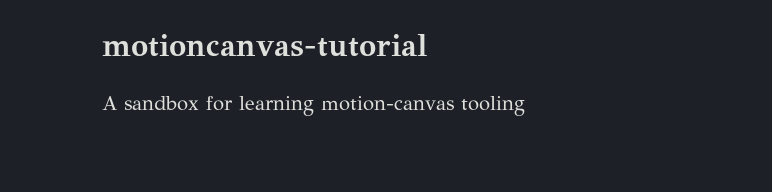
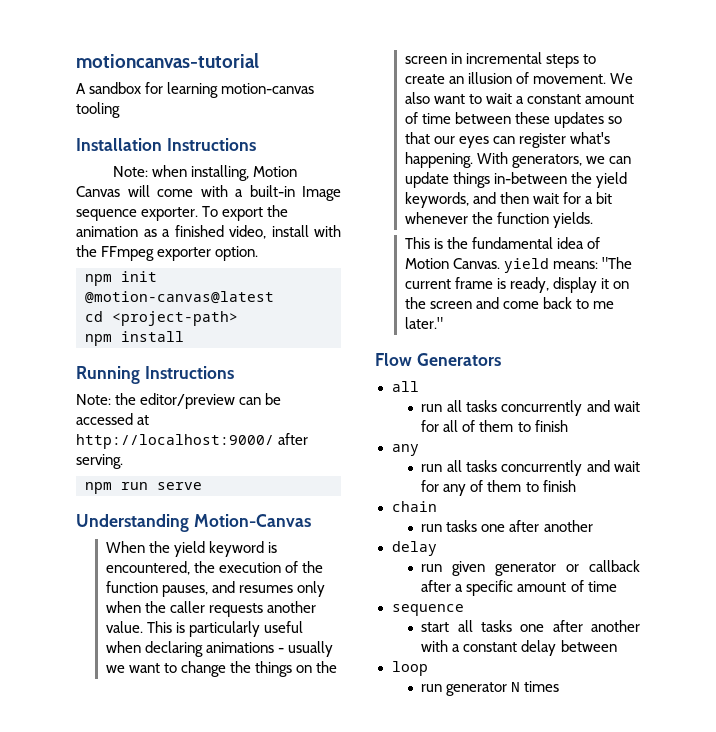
(525, 106) none -> [76,138,256,151] [112,165,298,181] [76,185,341,201] [76,205,289,221] [76,225,341,239] [76,245,259,261] [85,271,157,286] [85,291,274,304] [85,311,238,326] [85,331,184,346] [76,366,234,384] [76,393,282,409] [76,413,150,425] [76,433,309,449] [76,454,123,469] [85,482,202,494] [76,514,311,532] [105,541,278,557] [105,561,324,575] [105,581,326,597] [105,601,317,617] [105,621,304,637] [105,641,334,657] [105,661,338,677] [404,52,597,68] [404,72,634,84] [404,92,635,104] [404,112,623,128] [404,132,611,148] [404,152,632,168] [404,172,628,188] [404,192,613,208] [404,212,593,228] [404,237,601,249] [404,257,633,273] [404,277,630,293] [404,297,615,309] [404,317,443,329] [375,353,501,366] [391,381,419,392] [421,400,640,416] [421,420,568,432] [391,444,419,456] [421,460,640,476] [421,480,576,496] [391,501,437,512] [421,520,593,532] [391,541,437,556] [421,560,640,576] [421,580,617,596] [391,604,464,616] [421,620,640,632] [421,640,617,656] [391,661,428,676] [421,681,560,696] // Installation Instructions // Note: when installing, Motion Canvas will come with a built-in Image sequence exporter. To export the animation as a finished video, install with the FFmpeg exporter option. // npm init @motion-canvas@latest // cd <project-path> // npm install // Running Instructions // Note: the editor/preview can be accessed at http://localhost:9000/ after serving. // npm run serve // Understanding Motion-Canvas // When the yield keyword is encountered, the execution of the function pauses, and resumes only when the caller requests another value. This is particularly useful when declaring animations - usually we want to change the things on the screen in incremental steps to create an illusion of movement. We also want to wait a constant amount of time between these updates so that our eyes can register what's happening. With generators, we can update things in-between the yield keywords, and then wait for a bit whenever the function yields. // This is the fundamental idea of Motion Canvas. yield means: "The current frame is ready, display it on the screen and come back to me later." // Flow Generators // all // run all tasks concurrently and wait for all of them to finish // any // run all tasks concurrently and wait for any of them to finish // chain // run tasks one after another // delay // run given generator or callback after a specific amount of time // sequence // start all tasks one after another with a constant delay between // loop // run generator N times

